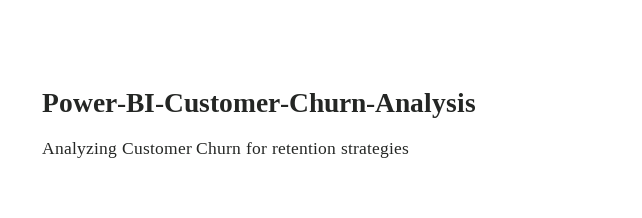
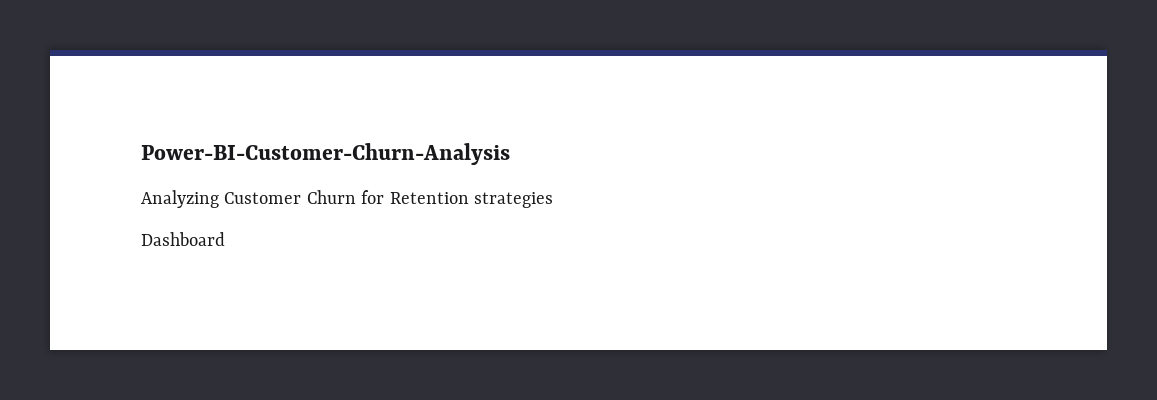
[271,143,336,154] retention -> [389,192,469,204] Retention
(409, 150) none -> [141,232,225,246] // Dashboard

